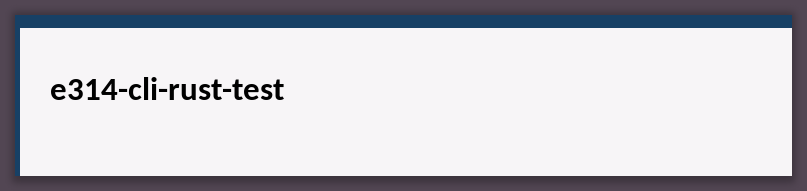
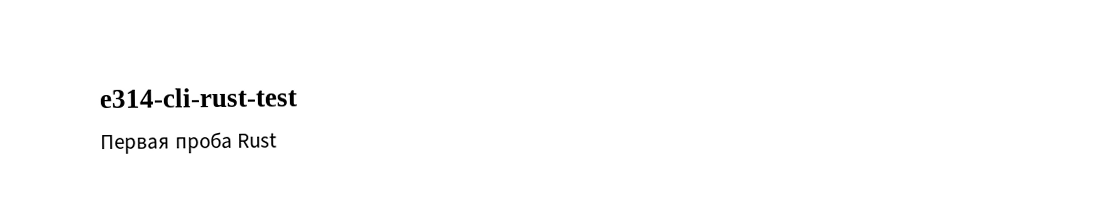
(284, 88) none -> [100,131,278,155] // Первая проба Rust

